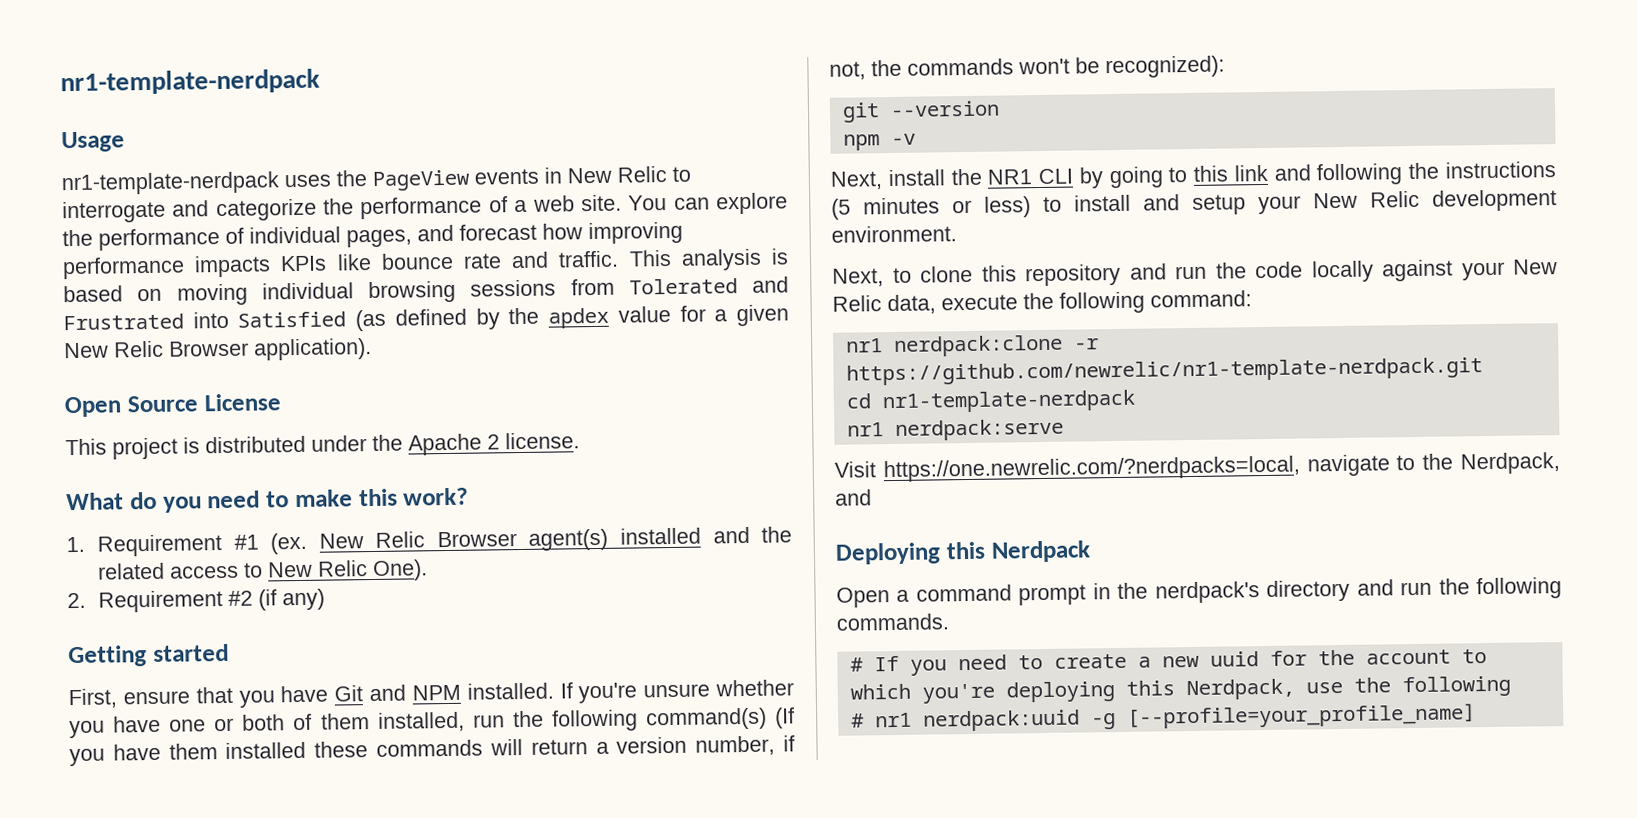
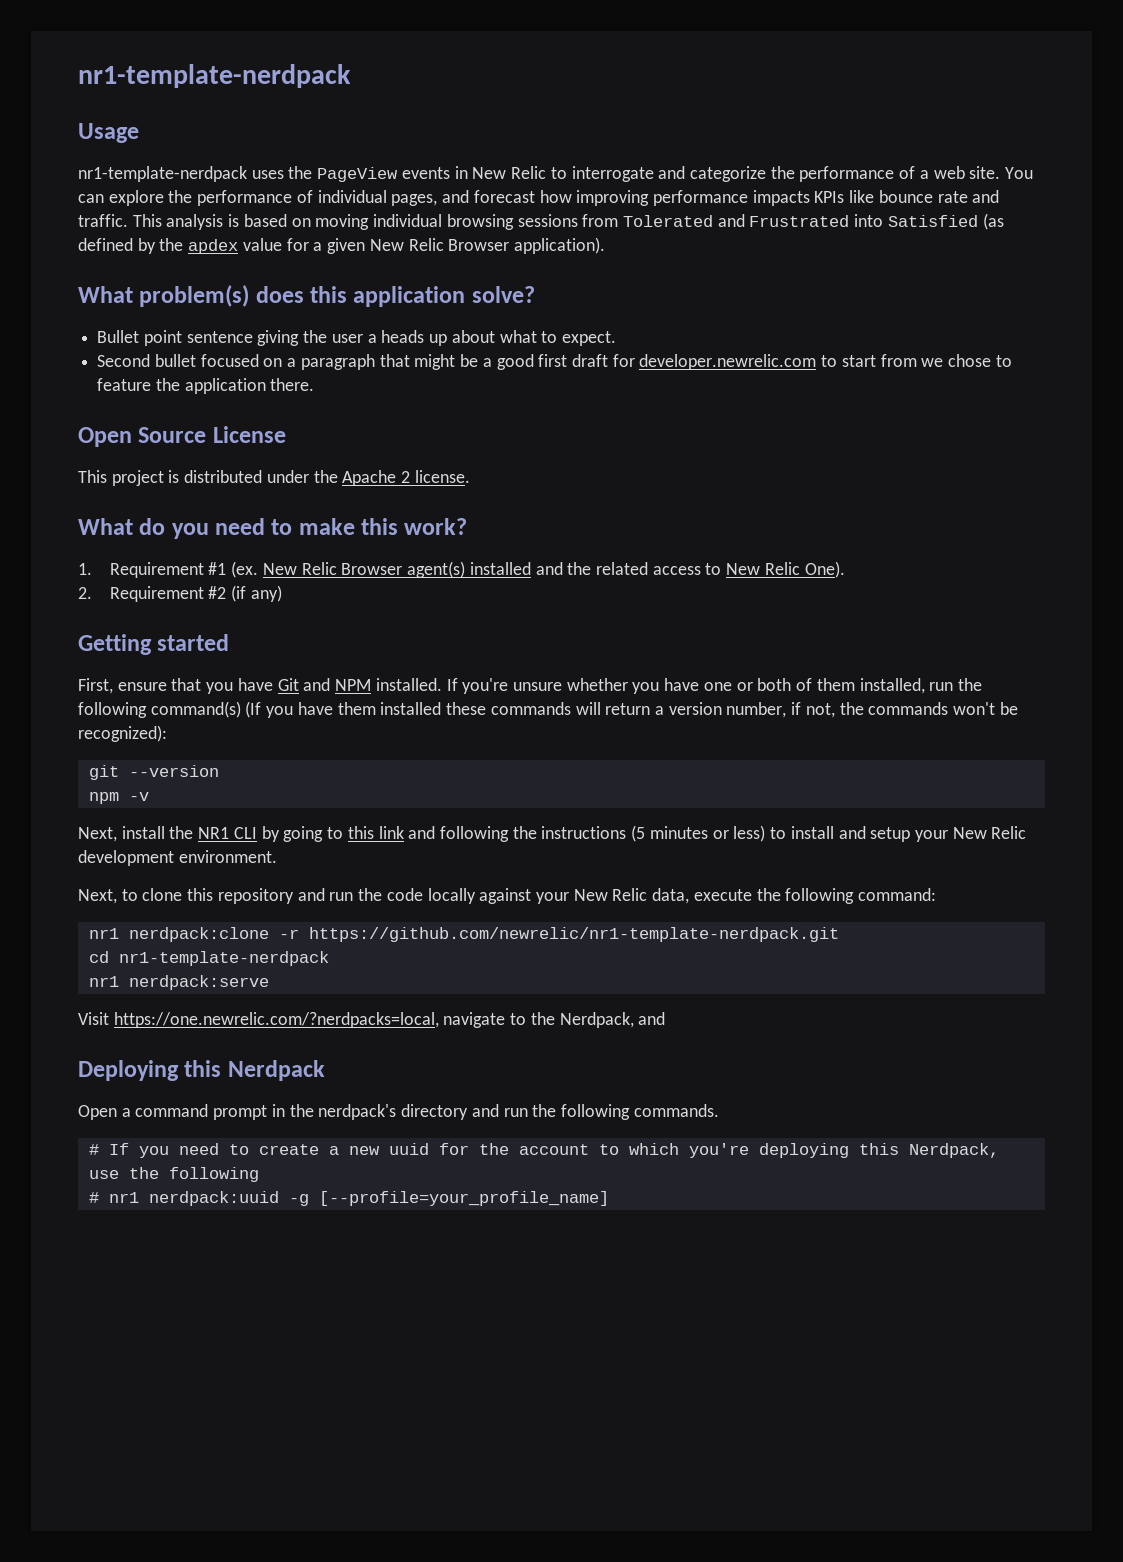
(372, 349) none -> [78,285,535,307] [97,330,616,346] [97,354,1012,370] [97,378,315,394] // What problem(s) does this application solve? // Bullet point sentence giving the user a heads up about what to expect. // Second bullet focused on a paragraph that might be a good first draft for developer.newrelic.com to start from we chose to feature the application there.

